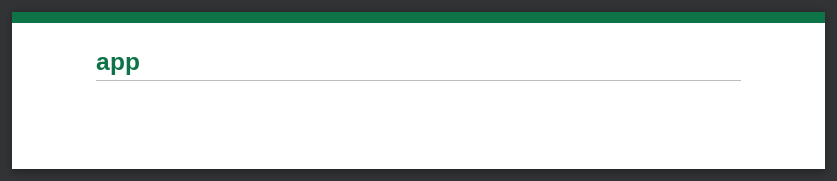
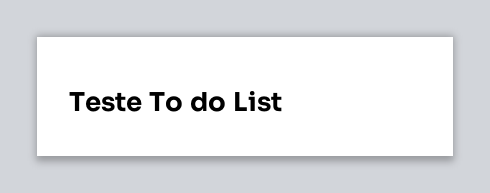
[96,57,140,75] app -> [69,91,283,112] Teste To do List

